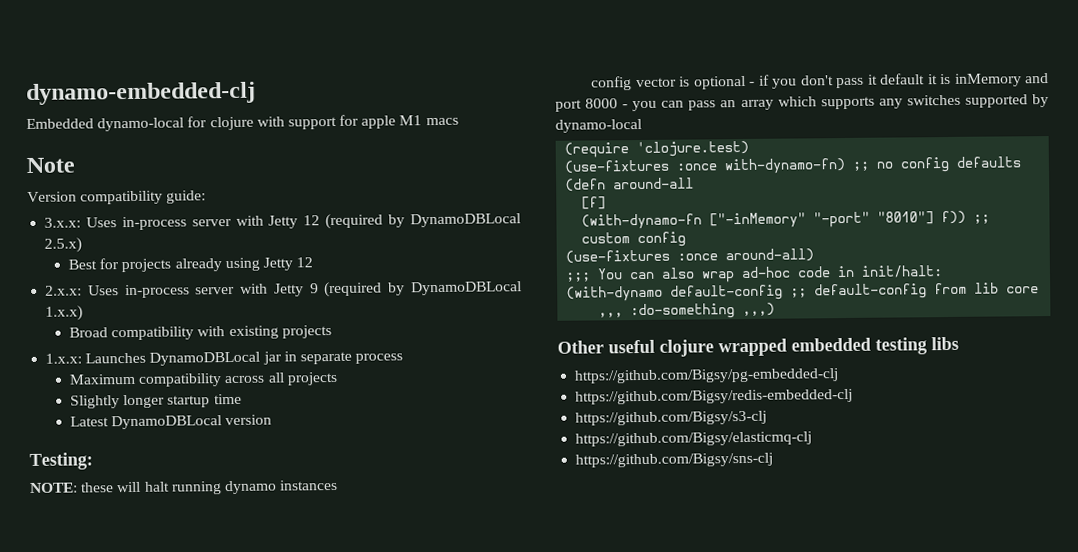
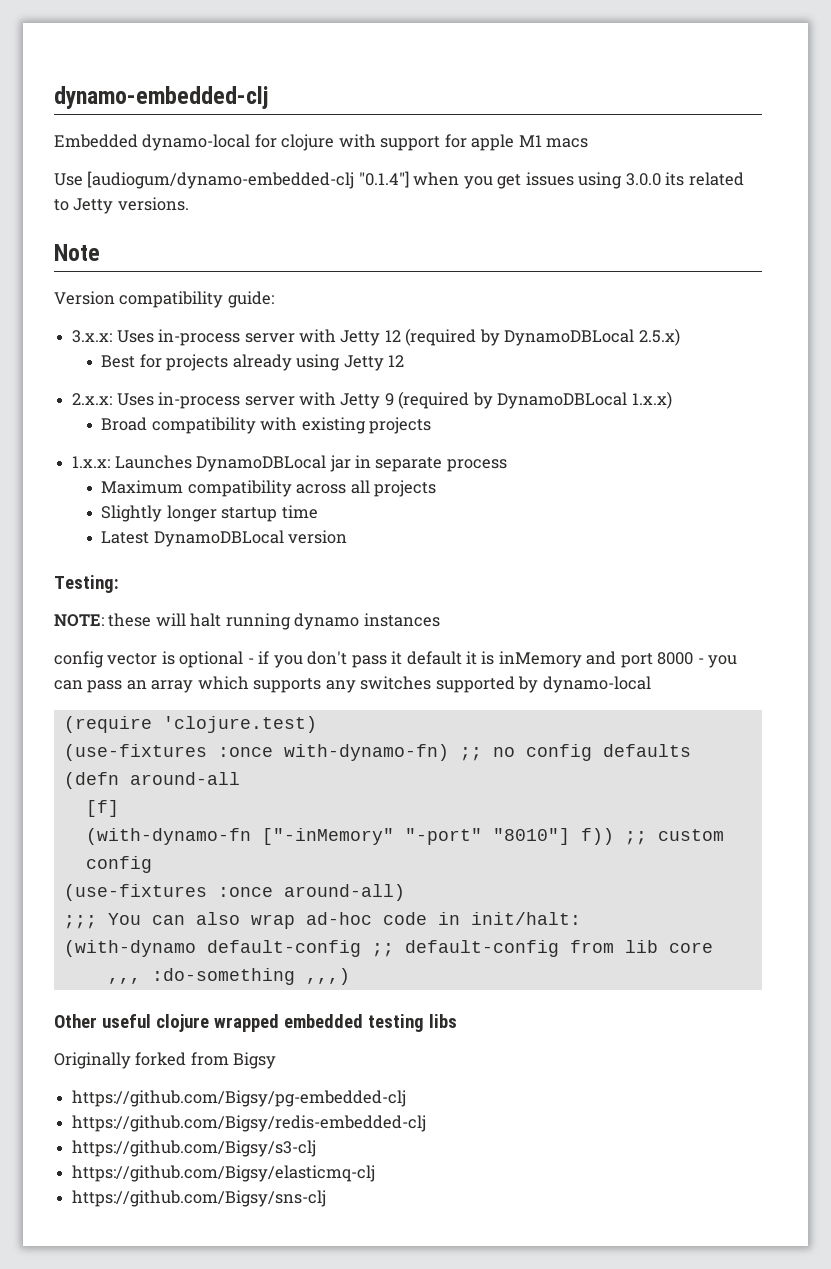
(459, 121) none -> [54,171,744,189] [54,197,189,214] // Use [audiogum/dynamo-embedded-clj "0.1.4"] when you get issues using 3.0.0 its related to Jetty versions.
(959, 343) none -> [54,1052,277,1069] // Originally forked from Bigsy

